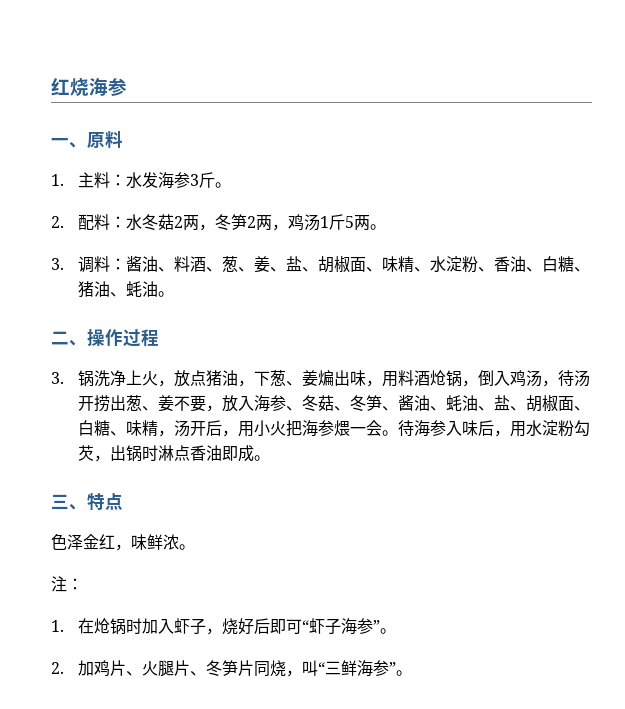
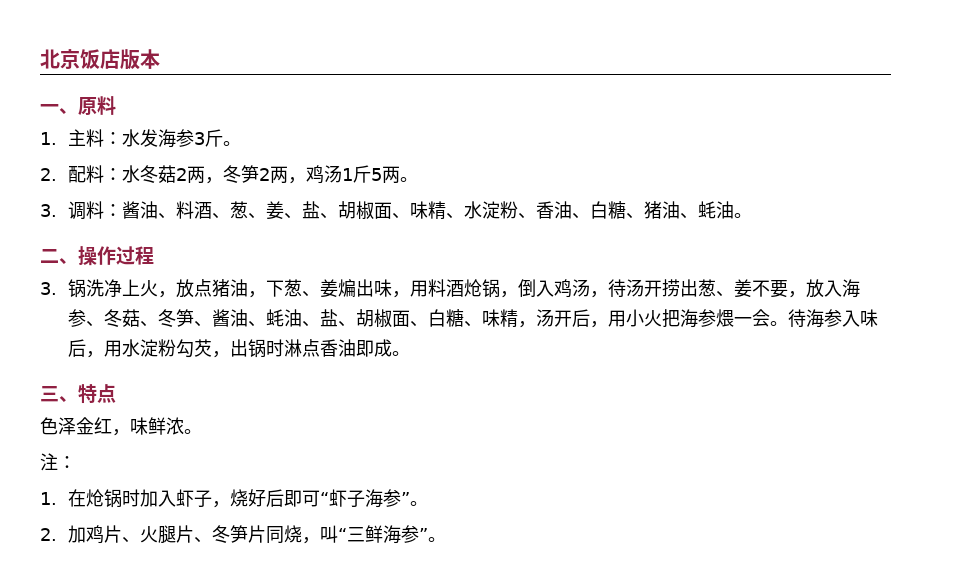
[51,78,127,97] 红烧海参 -> [40,49,160,70] 北京饭店版本

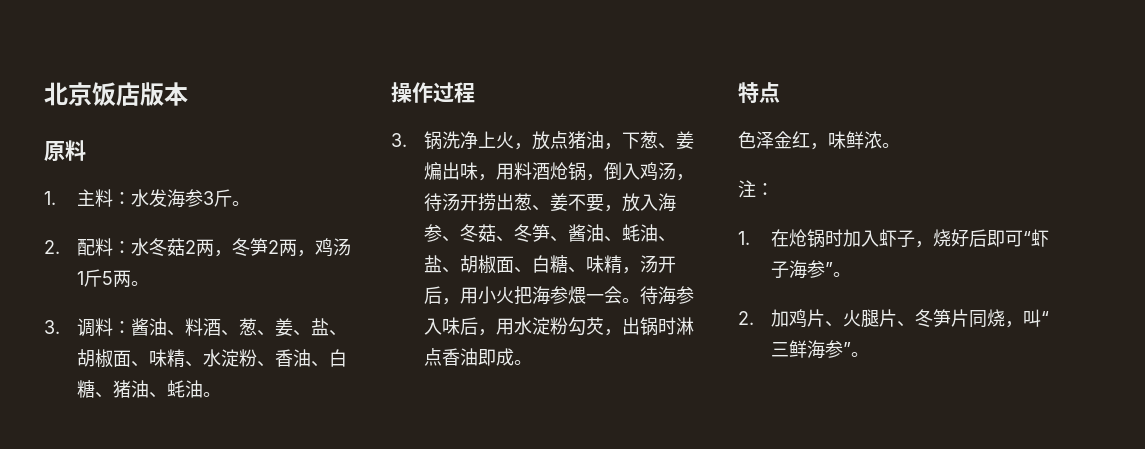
[40,104,78,114] 一、 -> (188, 94) none
[40,249,78,264] 二、 -> (222, 394) none
[40,386,78,402] 三、 -> (533, 362) none

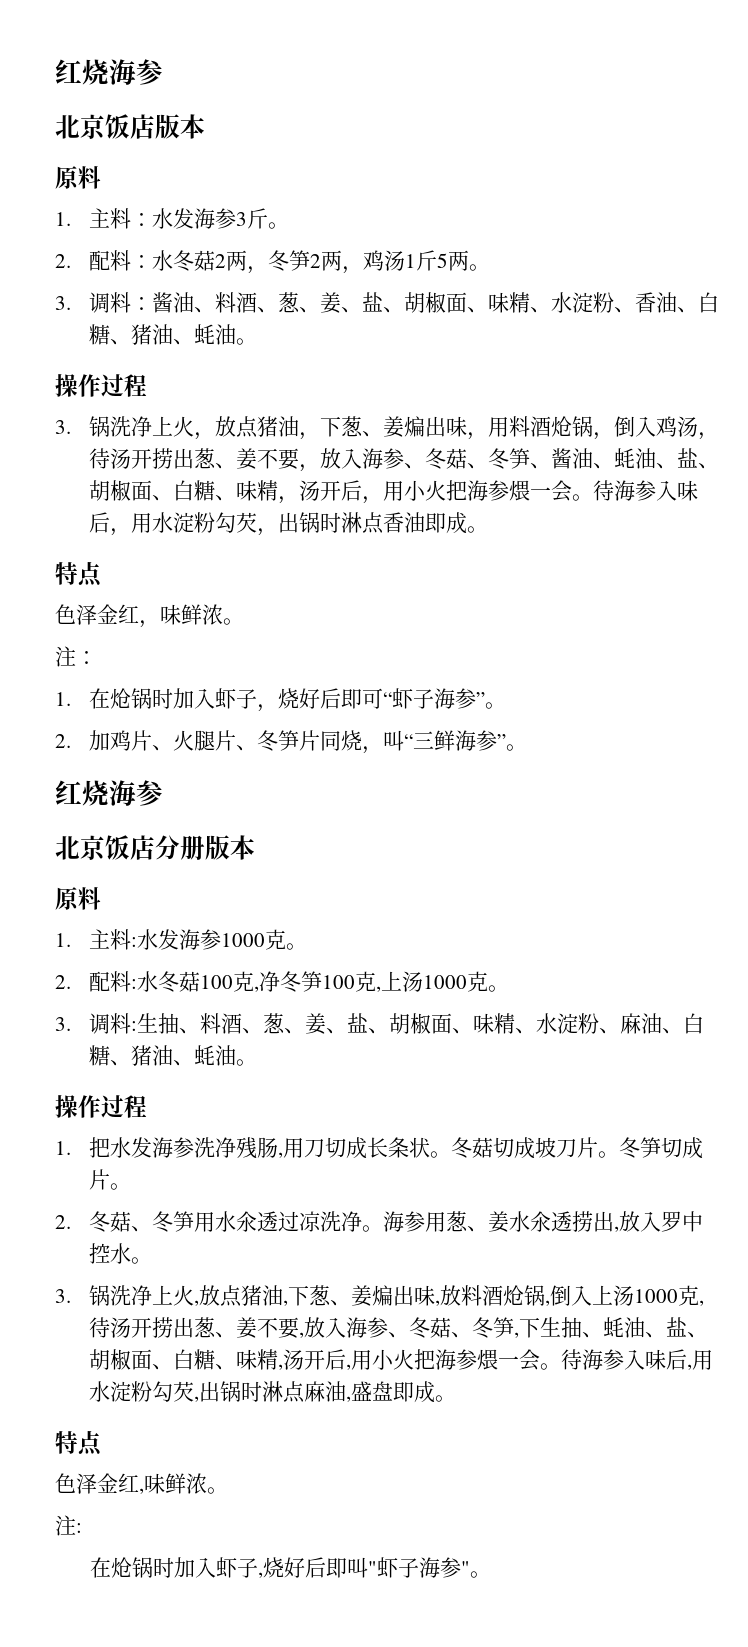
(44, 94) none -> [55,59,163,85] 红烧海参 //
(870, 354) none -> [55,780,163,806] [55,835,255,860] [55,887,101,910] [55,929,307,950] [55,971,509,993] [55,1013,704,1035] [88,1045,257,1066] [55,1095,147,1118] [55,1137,703,1159] [88,1169,131,1190] [55,1211,703,1233] [88,1243,152,1264] [55,1285,704,1307] [88,1317,708,1339] [88,1349,713,1371] [88,1381,456,1403] [55,1431,102,1456] [55,1473,228,1494] [55,1515,82,1536] [89,1557,491,1578] // 红烧海参 // 北京饭店分册版本 // 原料 // 1.主料:水发海参1000克。 // 2.配料:水冬菇100克,净冬笋100克,上汤1000克。 // 3.调料:生抽、料酒、葱、姜、盐、胡椒面、味精、水淀粉、麻油、白糖、猪油、蚝油。 // 操作过程 // 1.把水发海参洗净残肠,用刀切成长条状。冬菇切成坡刀片。冬笋切成片。 // 2.冬菇、冬笋用水氽透过凉洗净。海参用葱、姜水氽透捞出,放入罗中控水。 // 3.锅洗净上火,放点猪油,下葱、姜煸出味,放料酒炝锅,倒入上汤1000克,待汤开捞出葱、姜不要,放入海参、冬菇、冬笋,下生抽、蚝油、盐、胡椒面、白糖、味精,汤开后,用小火把海参煨一会。待海参入味后,用水淀粉勾芡,出锅时淋点麻油,盛盘即成。 // 特点 // 色泽金红,味鲜浓。 // 注: // 在炝锅时加入虾子,烧好后即叫"虾子海参"。

